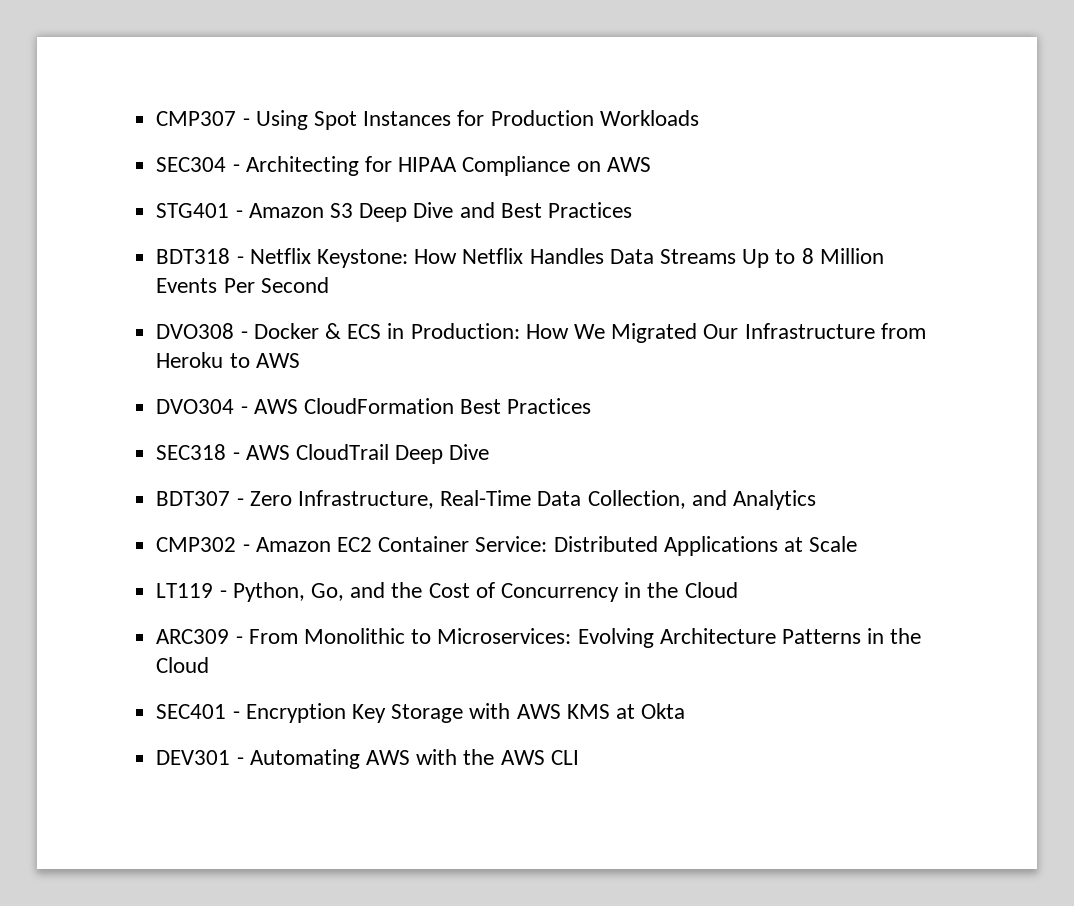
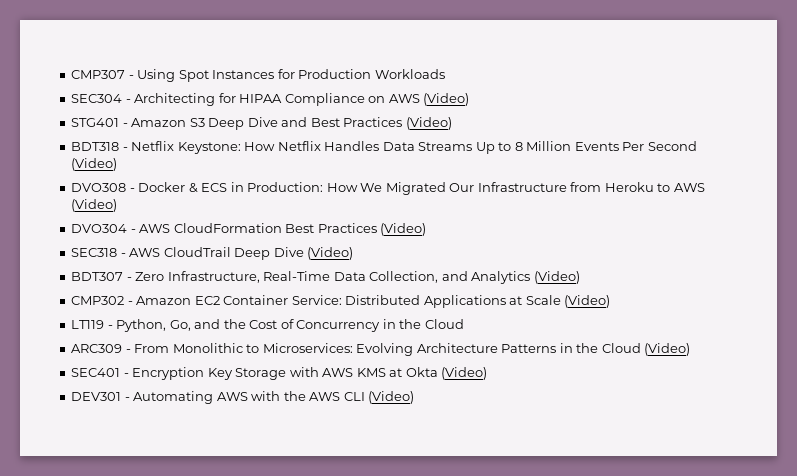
(651, 164) none -> [423,93,470,106] (Video)
(632, 210) none -> [405,117,452,130] (Video)
(329, 285) none -> [71,158,118,171] (Video)
(300, 360) none -> [71,199,118,212] (Video)
(592, 406) none -> [380,223,427,236] (Video)
(490, 452) none -> [307,247,354,260] (Video)
(816, 500) none -> [533,271,580,284] (Video)
(858, 544) none -> [564,295,611,308] (Video)
(210, 665) none -> [644,343,691,356] (Video)
(686, 711) none -> [441,367,488,380] (Video)
(579, 757) none -> [368,391,415,404] (Video)

